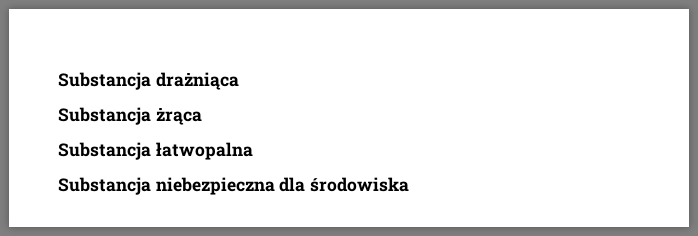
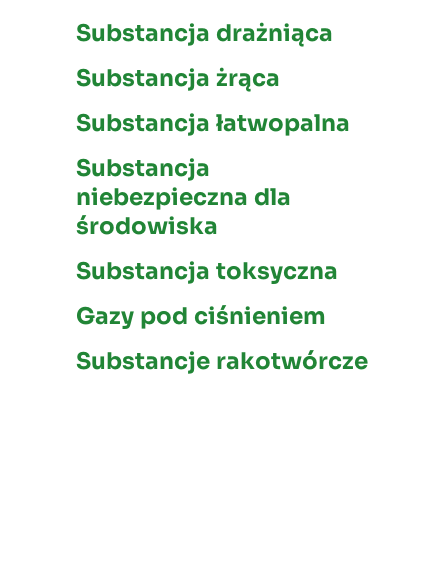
(410, 184) none -> [76,261,339,284] [76,305,327,329] [76,350,369,374] // Substancja toksyczna // Gazy pod ciśnieniem // Substancje rakotwórcze

